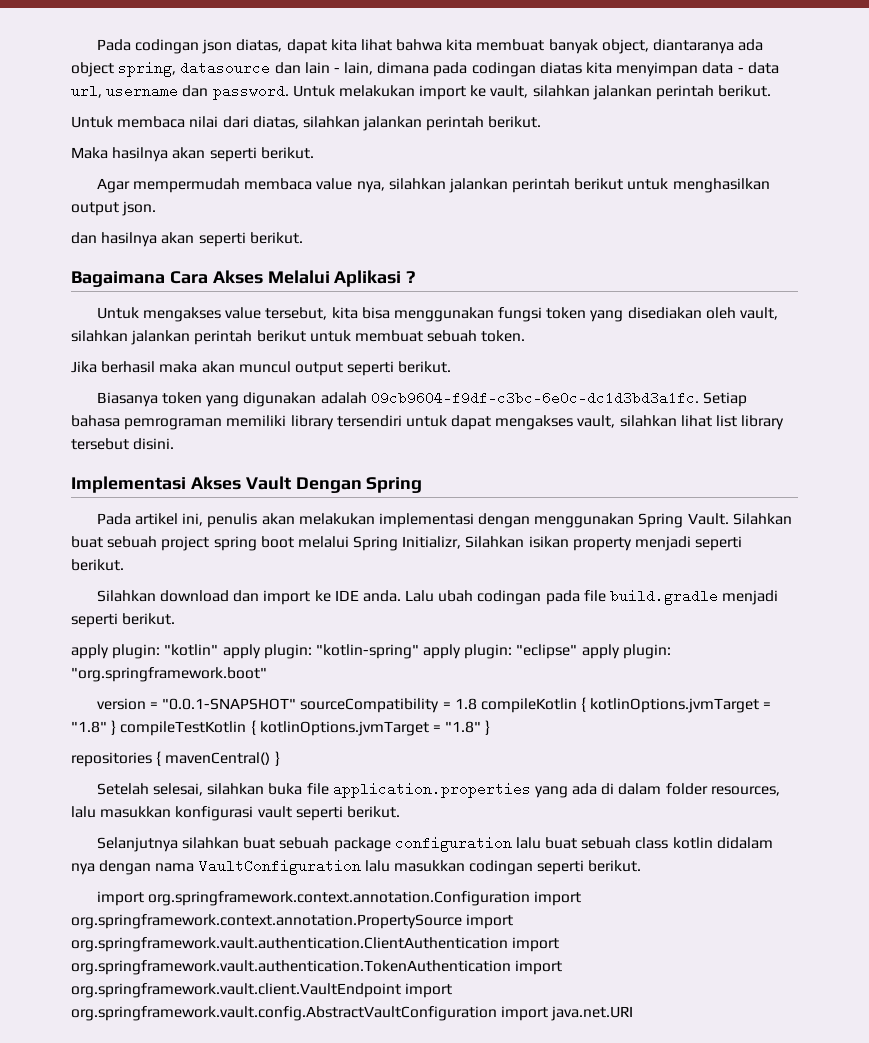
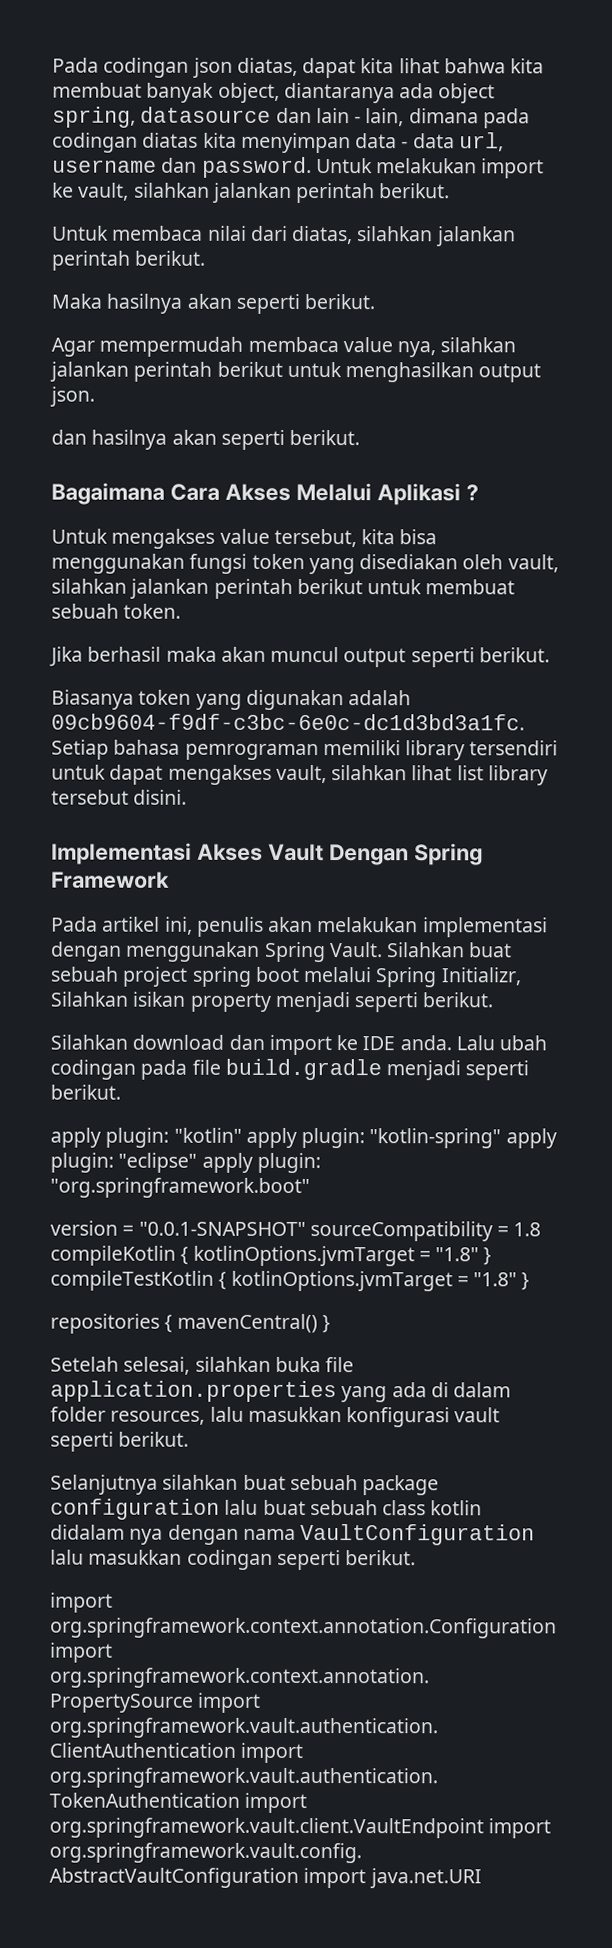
(423, 485) none -> [51,871,170,889] Framework

